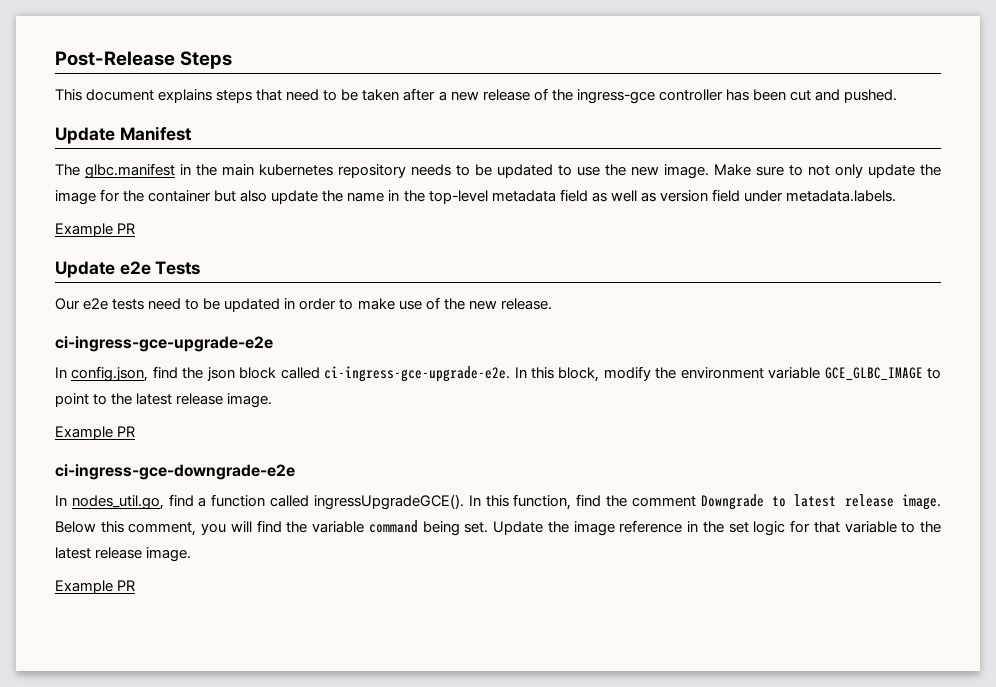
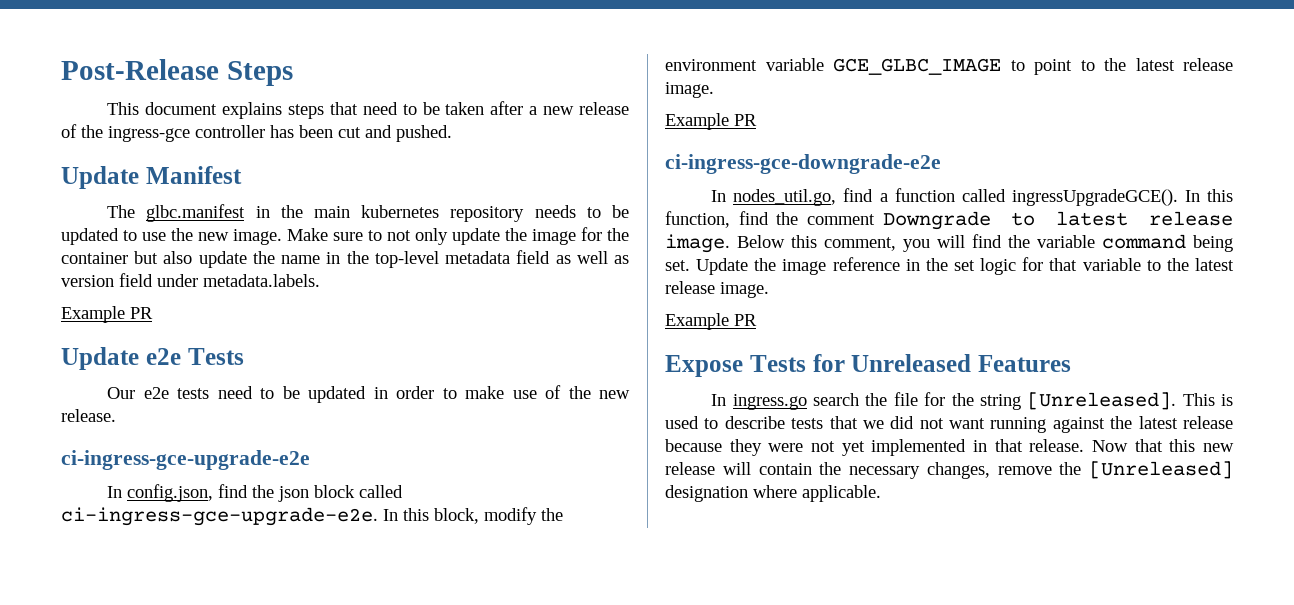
(136, 585) none -> [665,354,1071,377] [711,392,1233,410] [665,416,1233,433] [665,439,1234,456] [665,461,1233,479] [665,485,881,502] // Expose Tests for Unreleased Features // In ingress.go search the file for the string [Unreleased]. This is used to describe tests that we did not want running against the latest release because they were not yet implemented in that release. Now that this new release will contain the necessary changes, remove the [Unreleased] designation where applicable.

